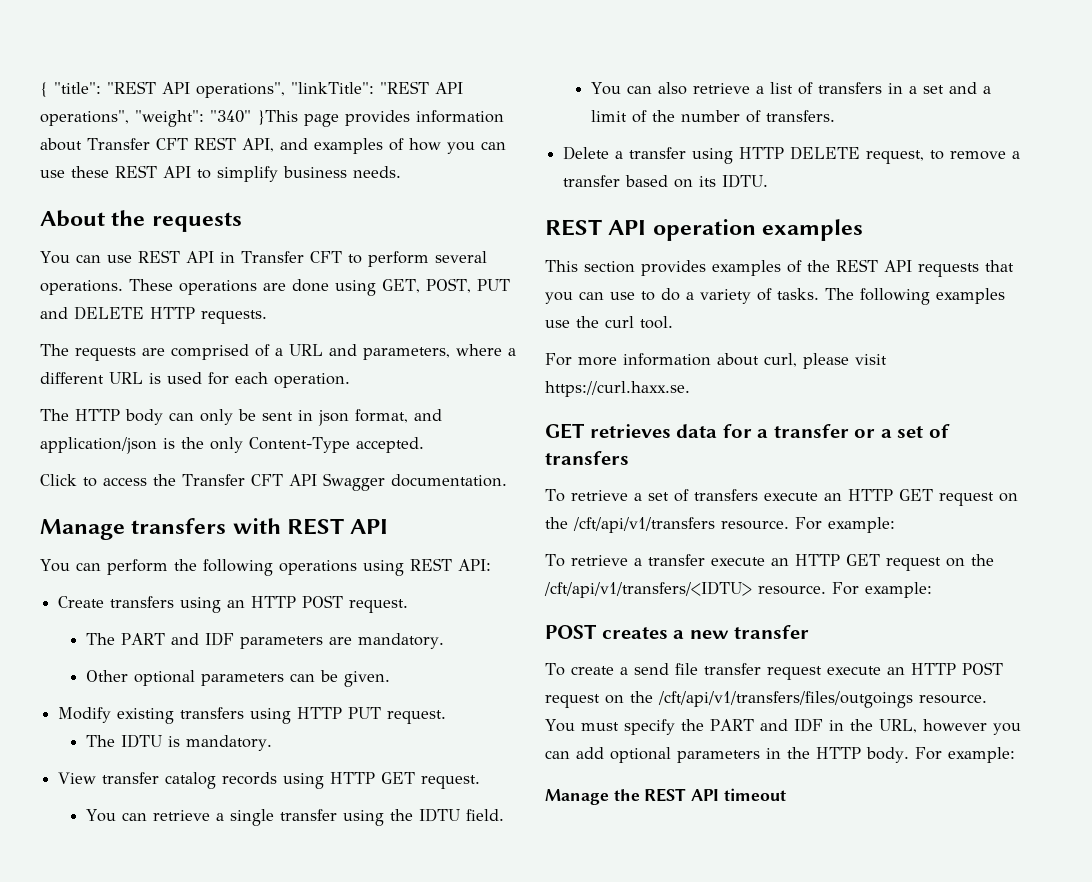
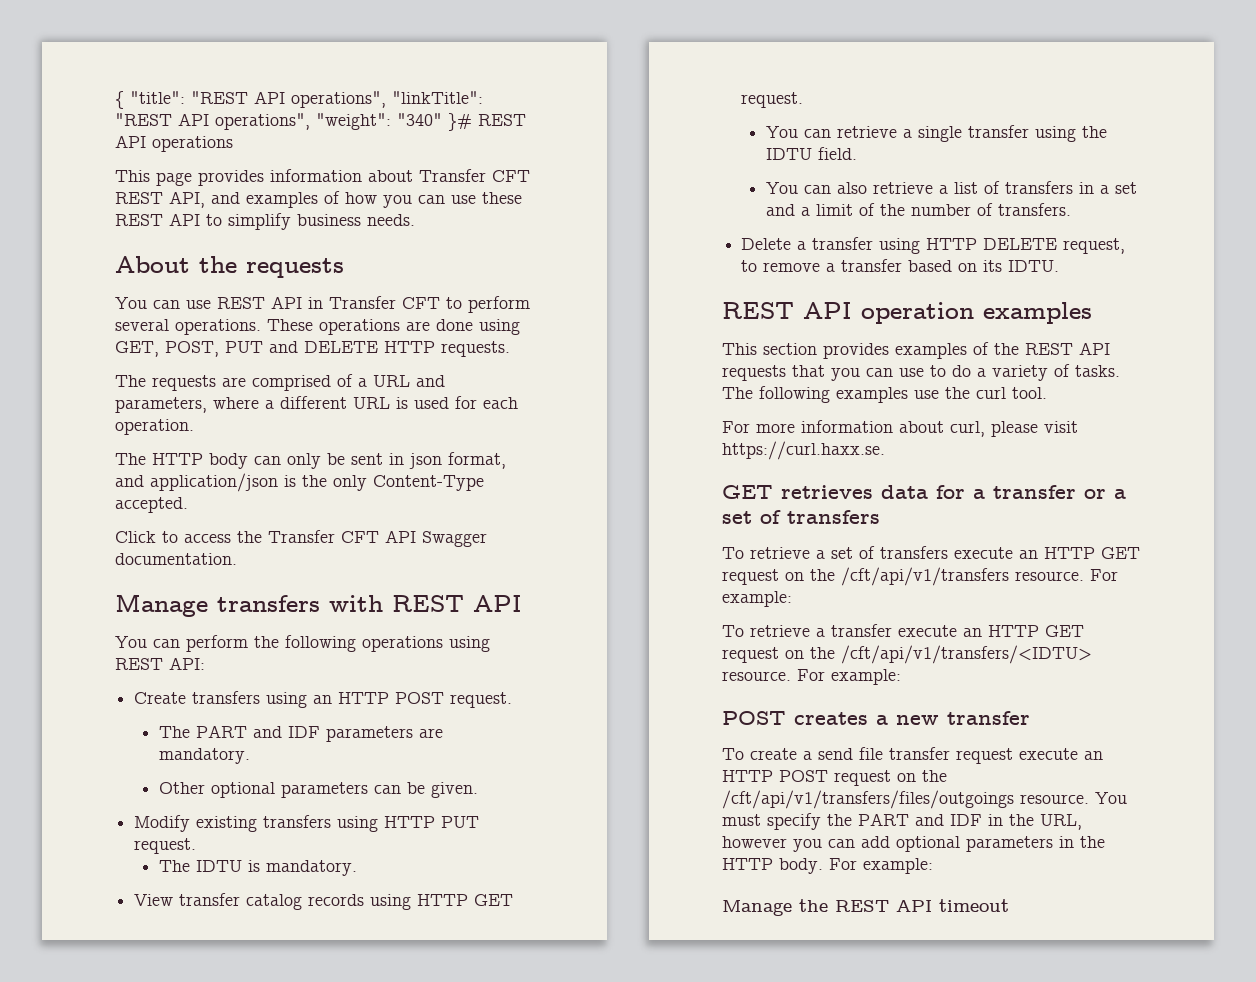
[257,110,298,125] }This -> [448,113,526,131] [115,135,233,152] [115,170,150,182] }# REST API operations // This

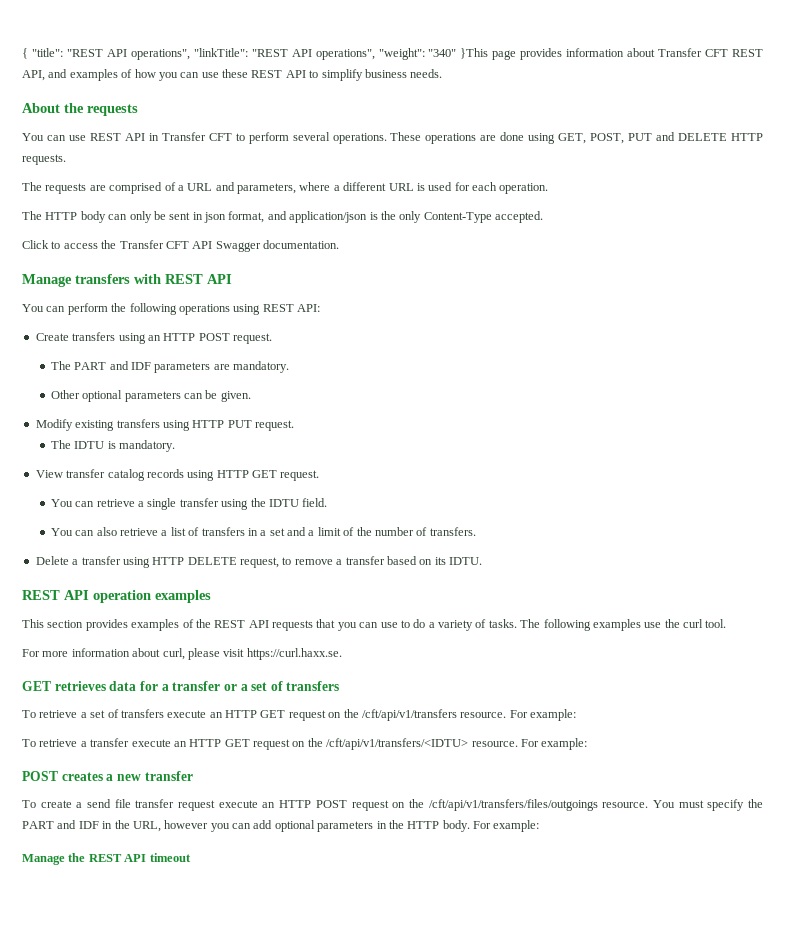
[448,113,526,131] [115,135,233,152] [115,170,150,182] }# REST API operations // This -> [460,48,489,59] }This

